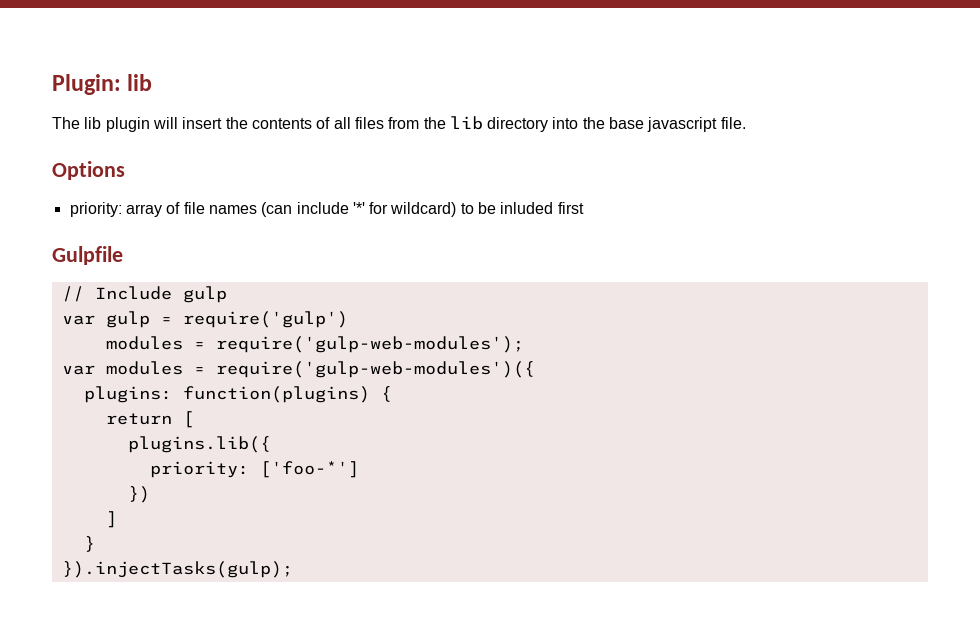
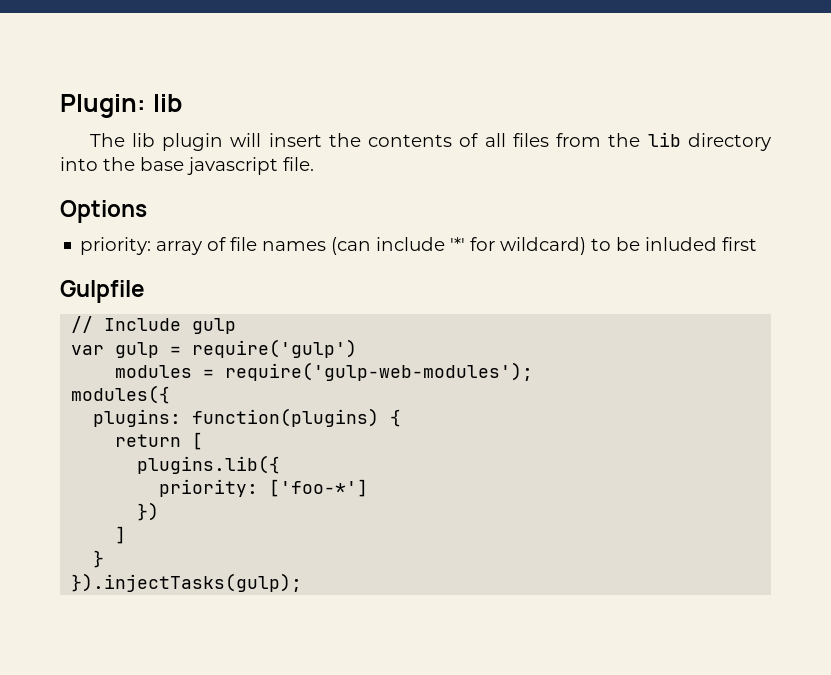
[61,361,535,378] var modules = require('gulp-web-modules')({ -> [71,385,171,404] modules({

